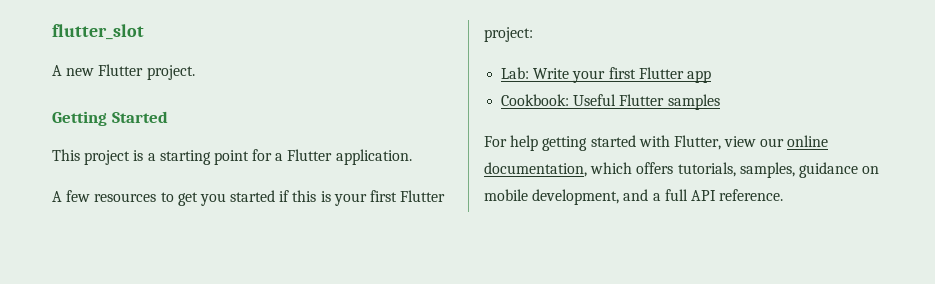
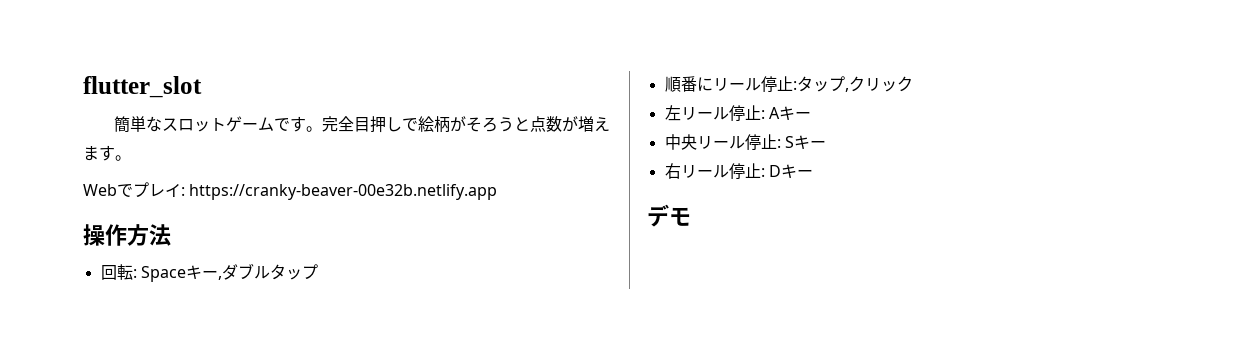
[52,64,195,80] [52,111,168,126] [52,149,412,165] [52,190,446,206] [484,27,533,42] [501,67,711,83] [501,94,720,110] [484,135,829,151] [484,162,880,178] [484,189,784,205] A new Flutter project. // Getting Started // This project is a starting point for a Flutter application. // A few resources to get you started if this is your first Flutter project: // Lab: Write your first Flutter app // Cookbook: Useful Flutter samples // For help getting started with Flutter, view our online documentation, which offers tutorials, samples, guidance on mobile development, and a full API reference. -> [114,116,611,133] [83,145,131,161] [83,182,498,200] [83,224,171,246] [100,263,318,282] [664,76,913,92] [664,105,811,121] [664,134,826,150] [664,163,813,179] [647,204,691,227] 簡単なスロットゲームです。完全目押しで絵柄がそろうと点数が増えます。 // Webでプレイ: https://cranky-beaver-00e32b.netlify.app // 操作方法 // 回転: Spaceキー,ダブルタップ // 順番にリール停止:タップ,クリック // 左リール停止: Aキー // 中央リール停止: Sキー // 右リール停止: Dキー // デモ

